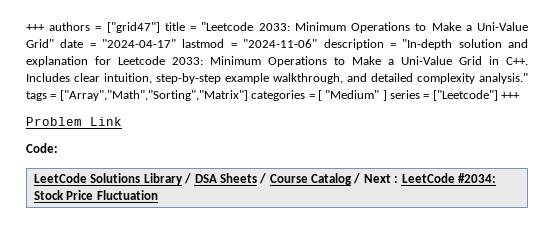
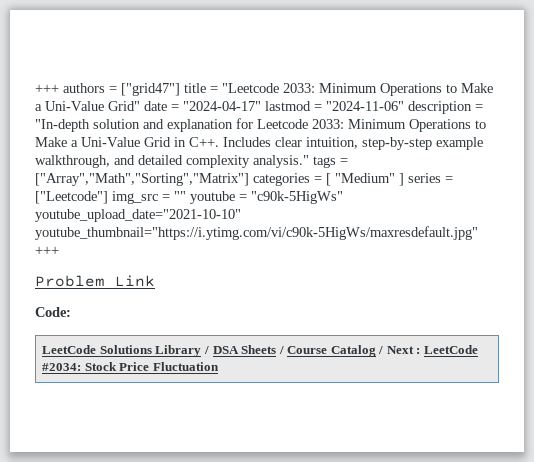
(498, 95) none -> [112,191,343,204] [35,209,241,222] [35,226,478,240] img_src = "" youtube = "c90k-5HigWs" youtube_upload_date="2021-10-10" youtube_thumbnail="https://i.ytimg.com/vi/c90k-5HigWs/maxresdefault.jpg"

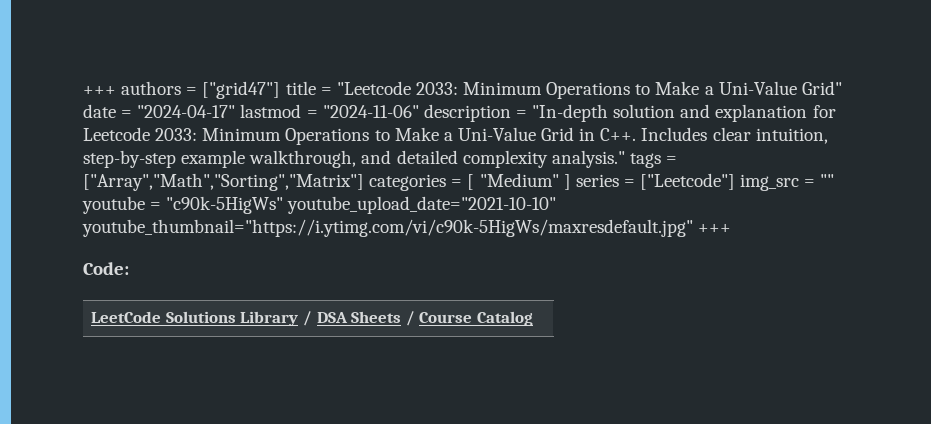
[35,275,155,287] // Problem Link -> (732, 228) none
[378,345,478,354] [42,362,219,371] / Next : LeetCode #2034: Stock Price Fluctuation -> (533, 318) none

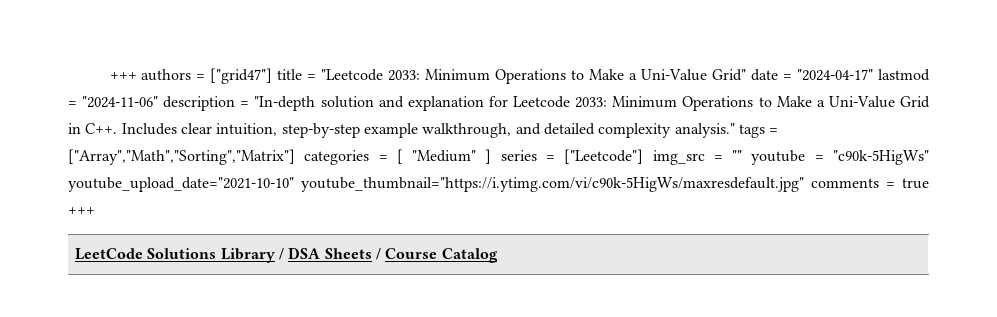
[698,224,732,233] [83,262,129,275] +++ // Code: -> [811,178,929,189] [68,207,95,215] comments = true +++

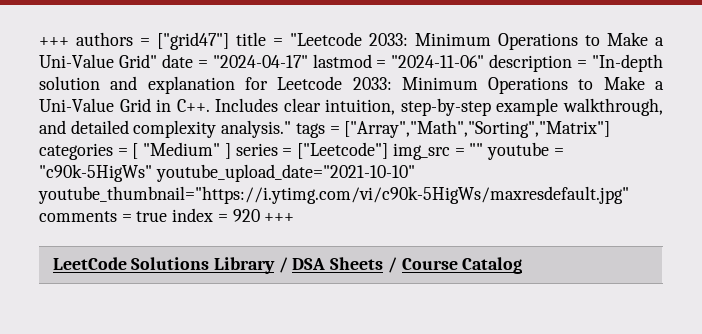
(929, 183) none -> [172,208,260,222] index = 920

